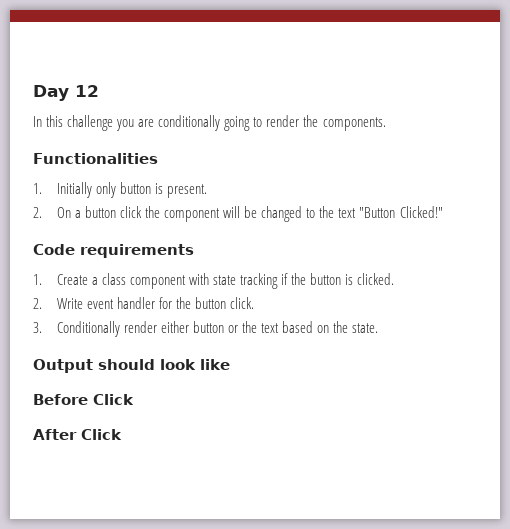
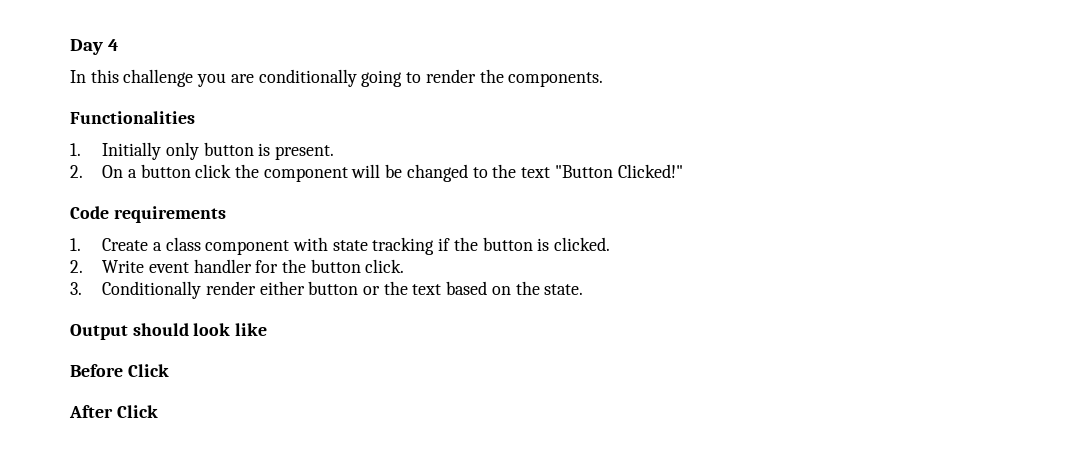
[75,85,99,97] 12 -> [108,39,120,51] 4

